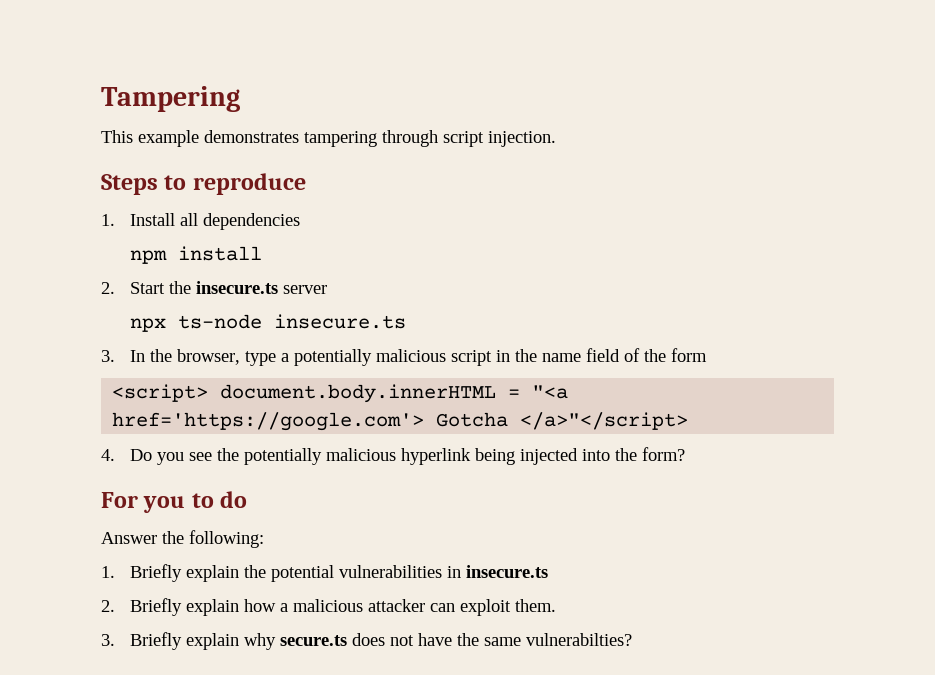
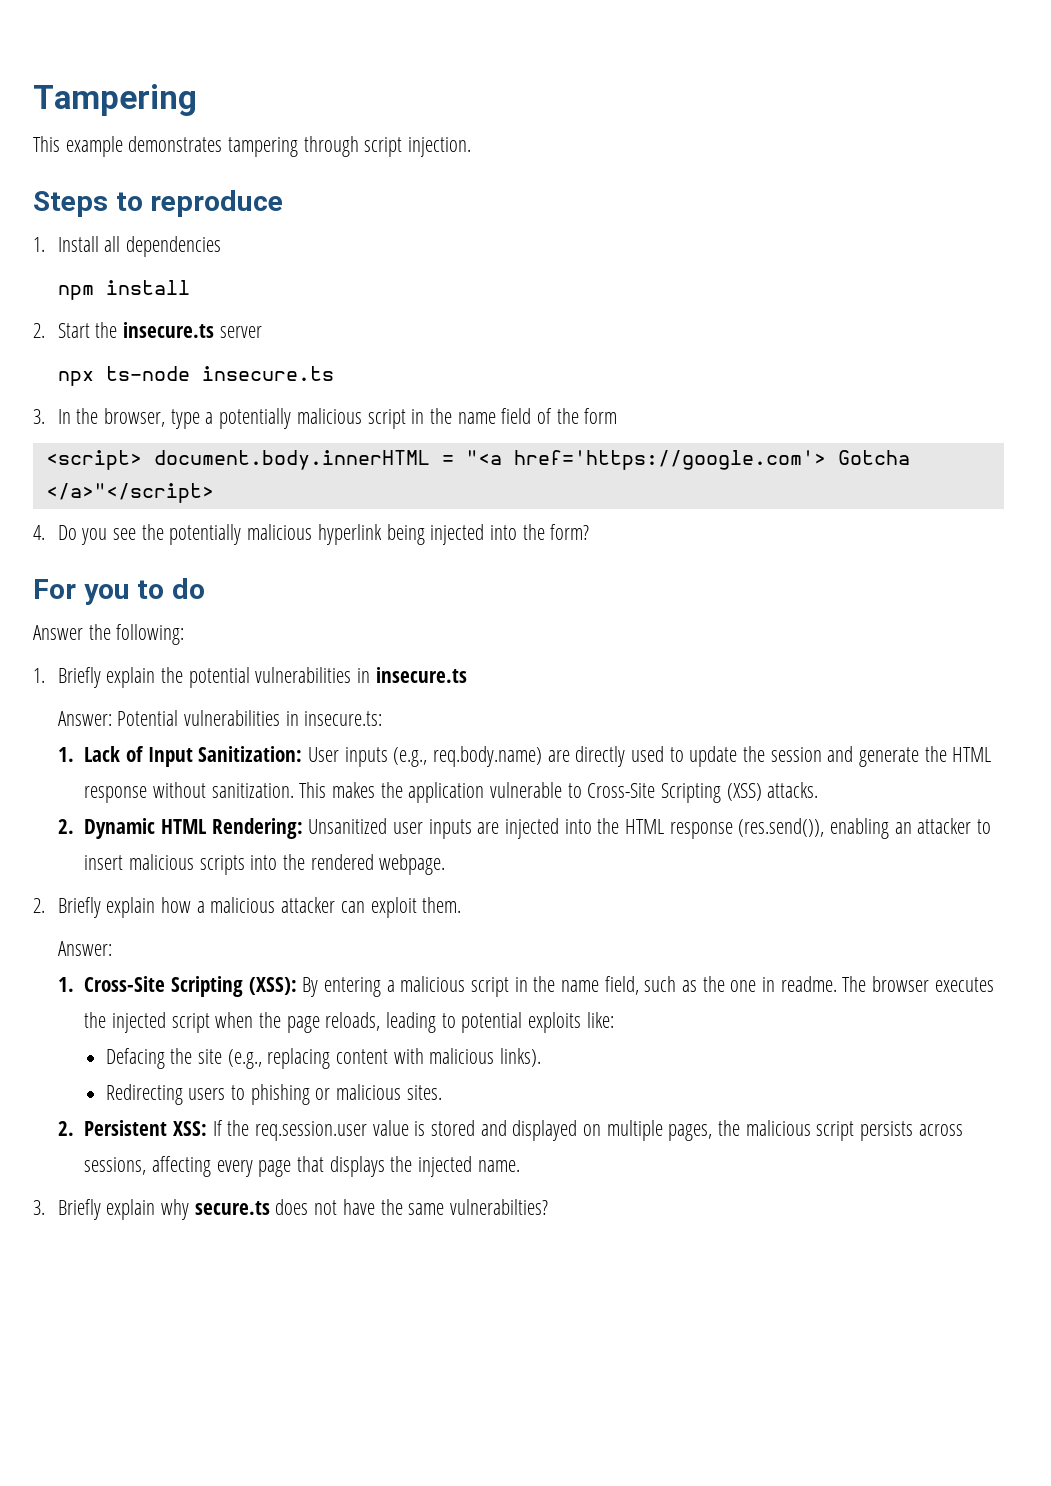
(548, 571) none -> [57,710,383,726] [57,746,992,767] [84,782,819,803] [57,818,992,839] [84,854,446,875] // Answer: Potential vulnerabilities in insecure.ts: // 1. Lack of Input Sanitization: User inputs (e.g., req.body.name) are directly used to update the session and generate the HTML response without sanitization. This makes the application vulnerable to Cross-Site Scripting (XSS) attacks. // 2. Dynamic HTML Rendering: Unsanitized user inputs are injected into the HTML response (res.send()), enabling an attacker to insert malicious scripts into the rendered webpage.
(556, 605) none -> [57,941,112,956] [57,976,994,997] [84,1012,614,1033] [105,1048,542,1069] [105,1084,442,1105] [57,1120,963,1141] [84,1156,520,1177] // Answer: // 1. Cross-Site Scripting (XSS): By entering a malicious script in the name field, such as the one in readme. The browser executes the injected script when the page reloads, leading to potential exploits like: // Defacing the site (e.g., replacing content with malicious links). // Redirecting users to phishing or malicious sites. // 2. Persistent XSS: If the req.session.user value is stored and displayed on multiple pages, the malicious script persists across sessions, affecting every page that displays the injected name.

